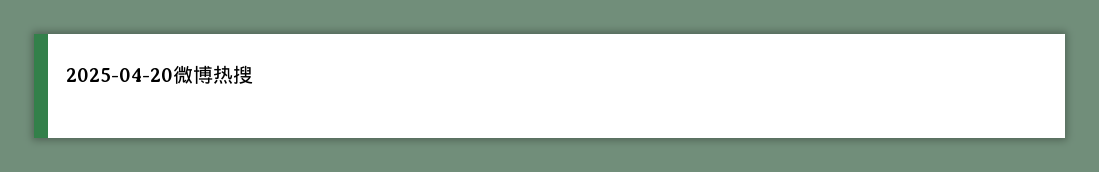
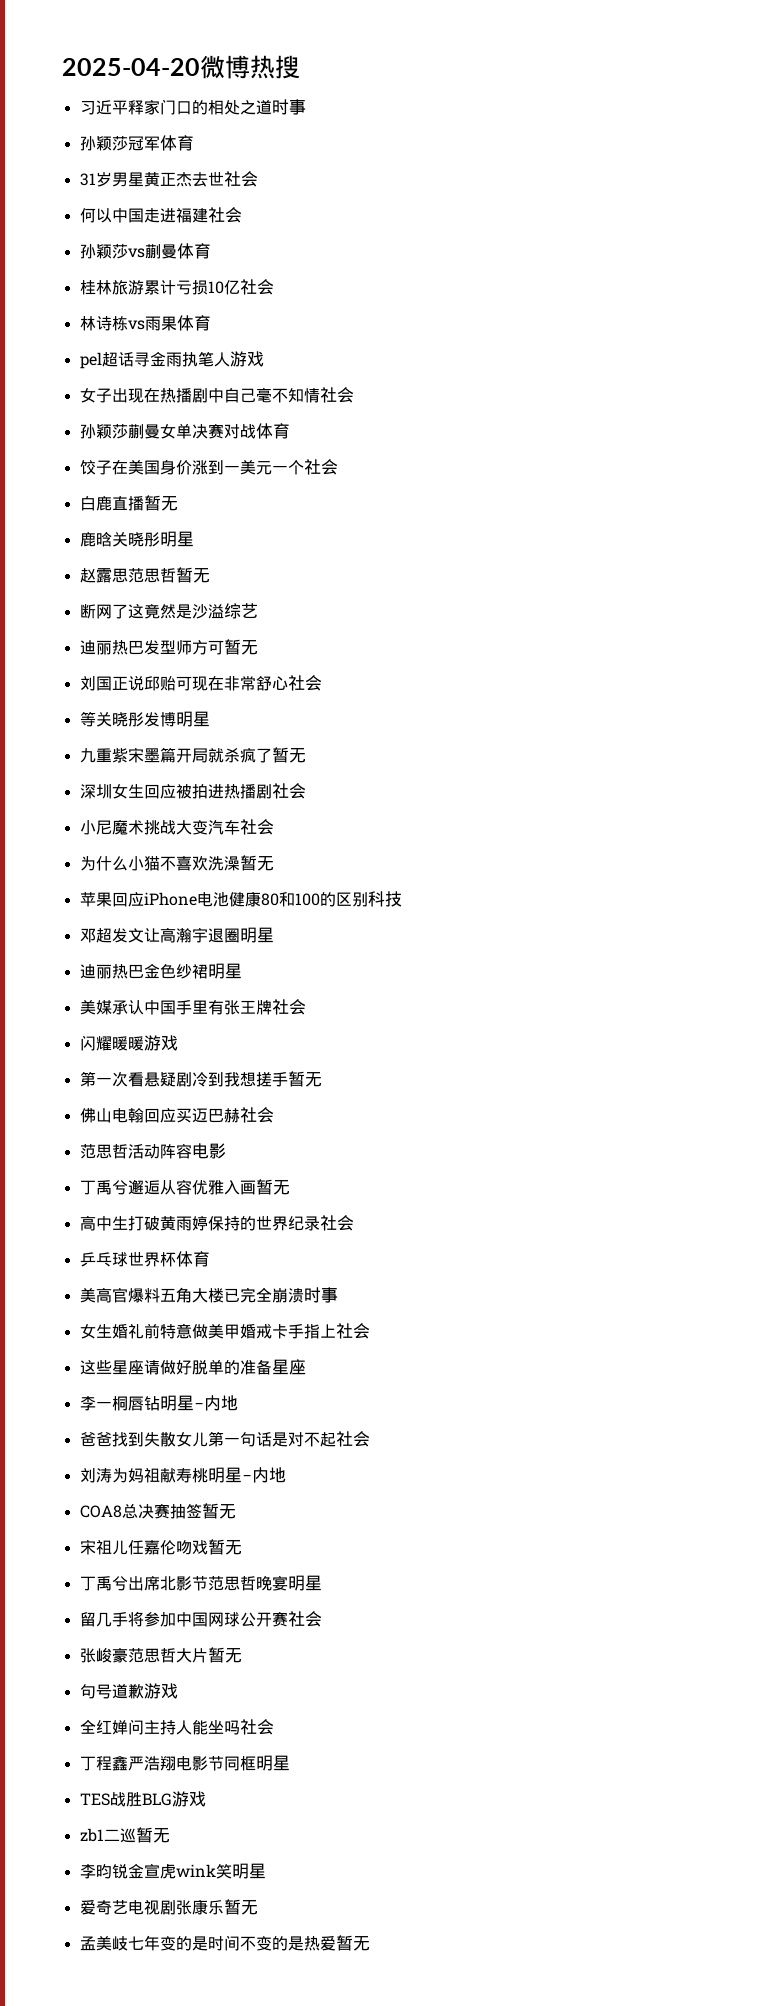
(253, 74) none -> [79,99,306,115] [79,135,194,151] [79,171,258,187] [79,207,242,223] [79,243,211,259] [79,279,274,295] [79,315,211,331] [79,351,264,369] [79,387,354,403] [79,423,290,439] [79,459,338,475] [79,495,178,511] [79,531,194,547] [79,567,210,583] [79,603,258,619] [79,639,258,655] [79,675,322,691] [79,711,210,727] [79,747,306,763] [79,783,306,799] [79,819,274,835] [79,855,274,871] [79,891,402,907] [79,927,274,943] [79,963,242,979] [79,999,306,1015] [79,1035,178,1051] [79,1071,322,1087] [79,1107,274,1123] [79,1143,226,1159] [79,1179,290,1195] [79,1215,354,1231] [79,1251,210,1267] [79,1287,338,1303] [79,1323,370,1339] [79,1359,306,1375] [79,1395,238,1411] [79,1431,370,1447] [79,1467,286,1483] [79,1503,236,1519] [79,1539,242,1555] [79,1575,322,1591] [79,1611,322,1627] [79,1647,242,1663] [79,1683,178,1699] [79,1719,274,1735] [79,1755,290,1771] [79,1791,206,1807] [79,1827,170,1843] [79,1863,266,1879] [79,1899,258,1915] [79,1935,370,1951] // 习近平释家门口的相处之道时事 // 孙颖莎冠军体育 // 31岁男星黄正杰去世社会 // 何以中国走进福建社会 // 孙颖莎vs蒯曼体育 // 桂林旅游累计亏损10亿社会 // 林诗栋vs雨果体育 // pel超话寻金雨执笔人游戏 // 女子出现在热播剧中自己毫不知情社会 // 孙颖莎蒯曼女单决赛对战体育 // 饺子在美国身价涨到一美元一个社会 // 白鹿直播暂无 // 鹿晗关晓彤明星 // 赵露思范思哲暂无 // 断网了这竟然是沙溢综艺 // 迪丽热巴发型师方可暂无 // 刘国正说邱贻可现在非常舒心社会 // 等关晓彤发博明星 // 九重紫宋墨篇开局就杀疯了暂无 // 深圳女生回应被拍进热播剧社会 // 小尼魔术挑战大变汽车社会 // 为什么小猫不喜欢洗澡暂无 // 苹果回应iPhone电池健康80和100的区别科技 // 邓超发文让高瀚宇退圈明星 // 迪丽热巴金色纱裙明星 // 美媒承认中国手里有张王牌社会 // 闪耀暖暖游戏 // 第一次看悬疑剧冷到我想搓手暂无 // 佛山电翰回应买迈巴赫社会 // 范思哲活动阵容电影 // 丁禹兮邂逅从容优雅入画暂无 // 高中生打破黄雨婷保持的世界纪录社会 // 乒乓球世界杯体育 // 美高官爆料五角大楼已完全崩溃时事 // 女生婚礼前特意做美甲婚戒卡手指上社会 // 这些星座请做好脱单的准备星座 // 李一桐唇钻明星-内地 // 爸爸找到失散女儿第一句话是对不起社会 // 刘涛为妈祖献寿桃明星-内地 // COA8总决赛抽签暂无 // 宋祖儿任嘉伦吻戏暂无 // 丁禹兮出席北影节范思哲晚宴明星 // 留几手将参加中国网球公开赛社会 // 张峻豪范思哲大片暂无 // 句号道歉游戏 // 全红婵问主持人能坐吗社会 // 丁程鑫严浩翔电影节同框明星 // TES战胜BLG游戏 // zb1二巡暂无 // 李昀锐金宣虎wink笑明星 // 爱奇艺电视剧张康乐暂无 // 孟美岐七年变的是时间不变的是热爱暂无

